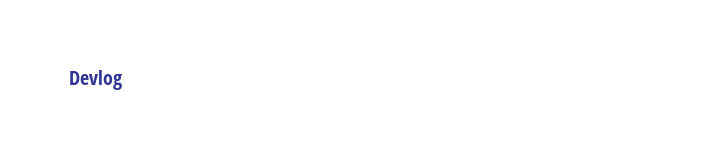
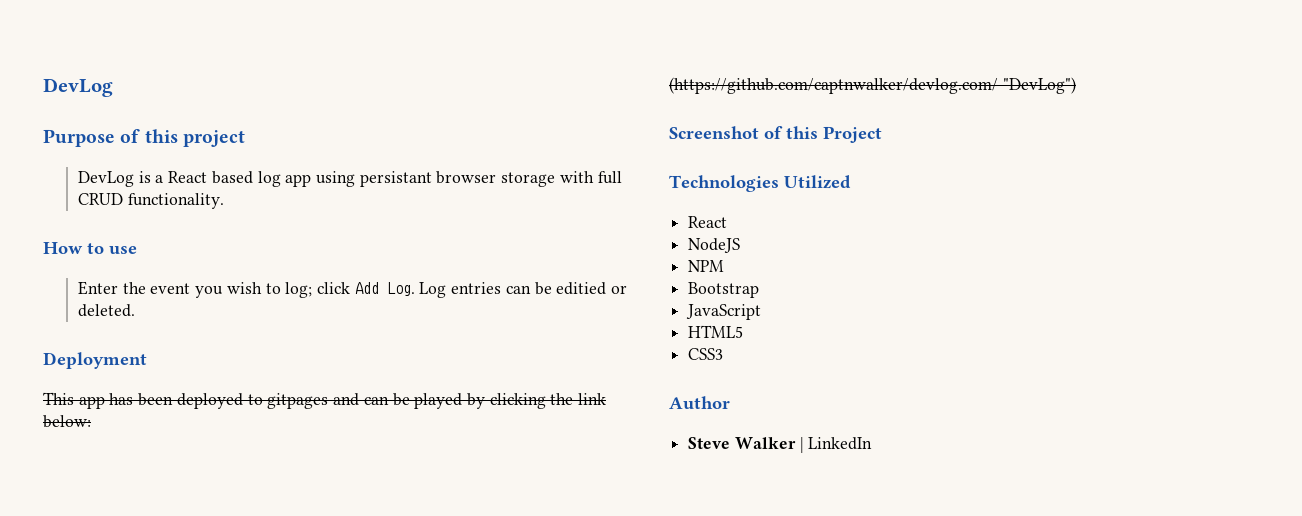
[69,70,122,90] Devlog -> [43,78,113,97] [43,129,245,147] [77,171,622,187] [77,193,224,209] [43,242,137,255] [77,281,628,298] [77,304,135,317] [43,352,147,369] [43,392,607,409] [43,415,91,428] [669,77,1076,94] [669,126,882,143] [669,175,851,192] [688,216,728,228] [688,238,741,253] [688,260,725,272] [688,282,760,298] [686,304,762,320] [688,325,744,338] [688,348,724,360] [669,396,730,410] [688,437,873,453] DevLog // Purpose of this project // DevLog is a React based log app using persistant browser storage with full CRUD functionality. // How to use // Enter the event you wish to log; click Add Log. Log entries can be editied or deleted. // Deployment // This app has been deployed to gitpages and can be played by clicking the link below: // (https://github.com/captnwalker/devlog.com/ "DevLog") // Screenshot of this Project // Technologies Utilized // React // NodeJS // NPM // Bootstrap // JavaScript // HTML5 // CSS3 // Author // Steve Walker | LinkedIn

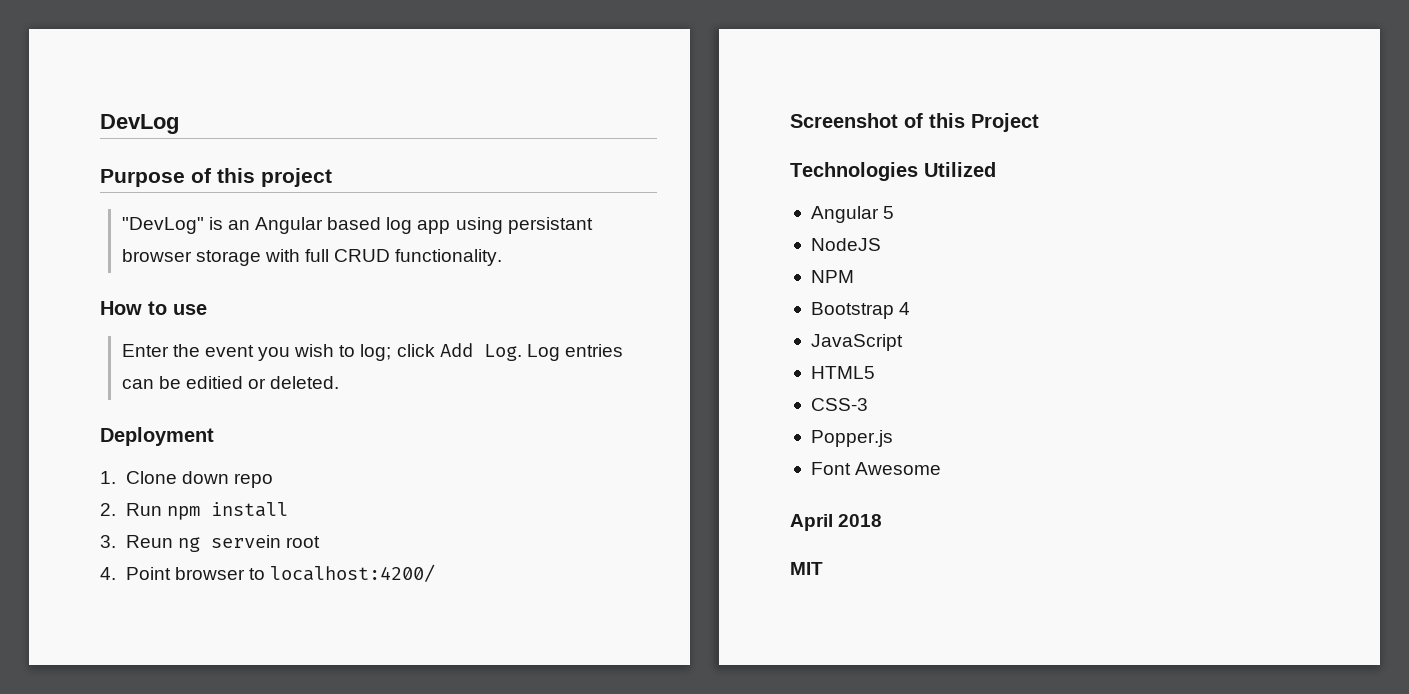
[77,171,208,187] DevLog is a React -> [121,217,324,234] "DevLog" is an Angular
[43,392,607,409] [43,415,91,428] [669,77,1076,94] This app has been deployed to gitpages and can be played by clicking the link below: // (https://github.com/captnwalker/devlog.com/ "DevLog") -> [100,471,273,488] [100,502,288,520] [100,535,320,552] [100,564,435,582] 1. Clone down repo // 2. Run npm install // 3. Reun ng servein root // 4. Point browser to localhost:4200/
[688,216,728,228] React -> [810,206,895,223] Angular 5
(760, 290) none -> [899,302,911,315] 4
[688,348,724,360] [669,396,730,410] [688,437,873,453] CSS3 // Author // Steve Walker | LinkedIn -> [810,398,868,411] [810,430,893,447] [810,462,942,475] [790,514,883,531] [790,562,823,575] CSS-3 // Popper.js // Font Awesome // April 2018 // MIT

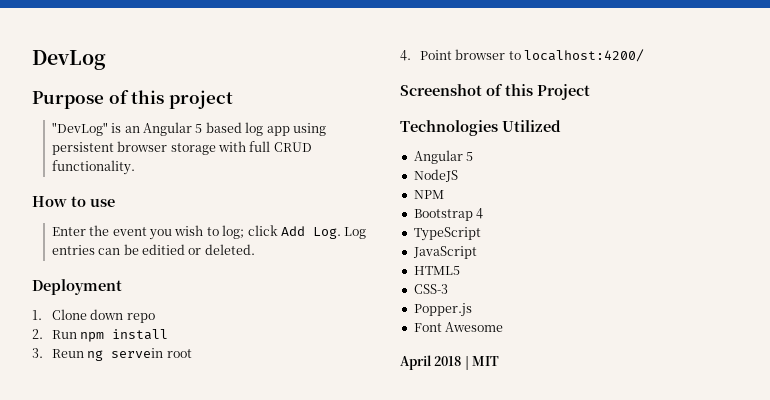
(324, 225) none -> [195,124,203,133] 5
[507,217,593,234] persistant -> [51,142,114,155] persistent
(911, 308) none -> [413,227,481,241] // TypeScript
(883, 520) // -> [464,356,469,370] |

